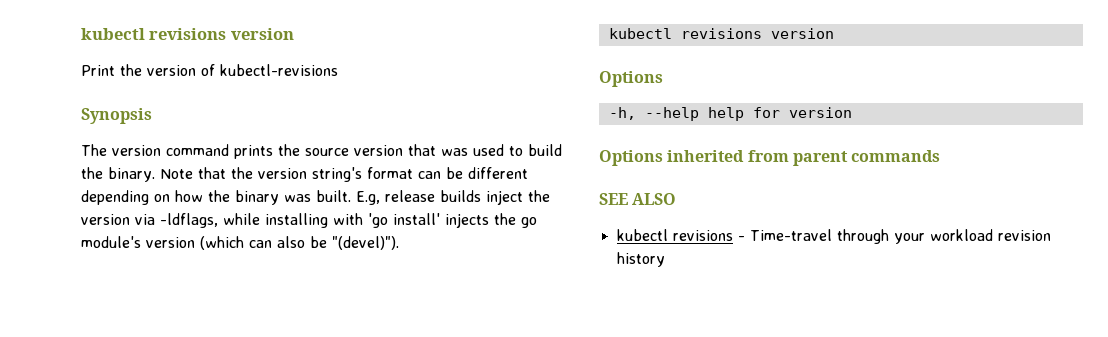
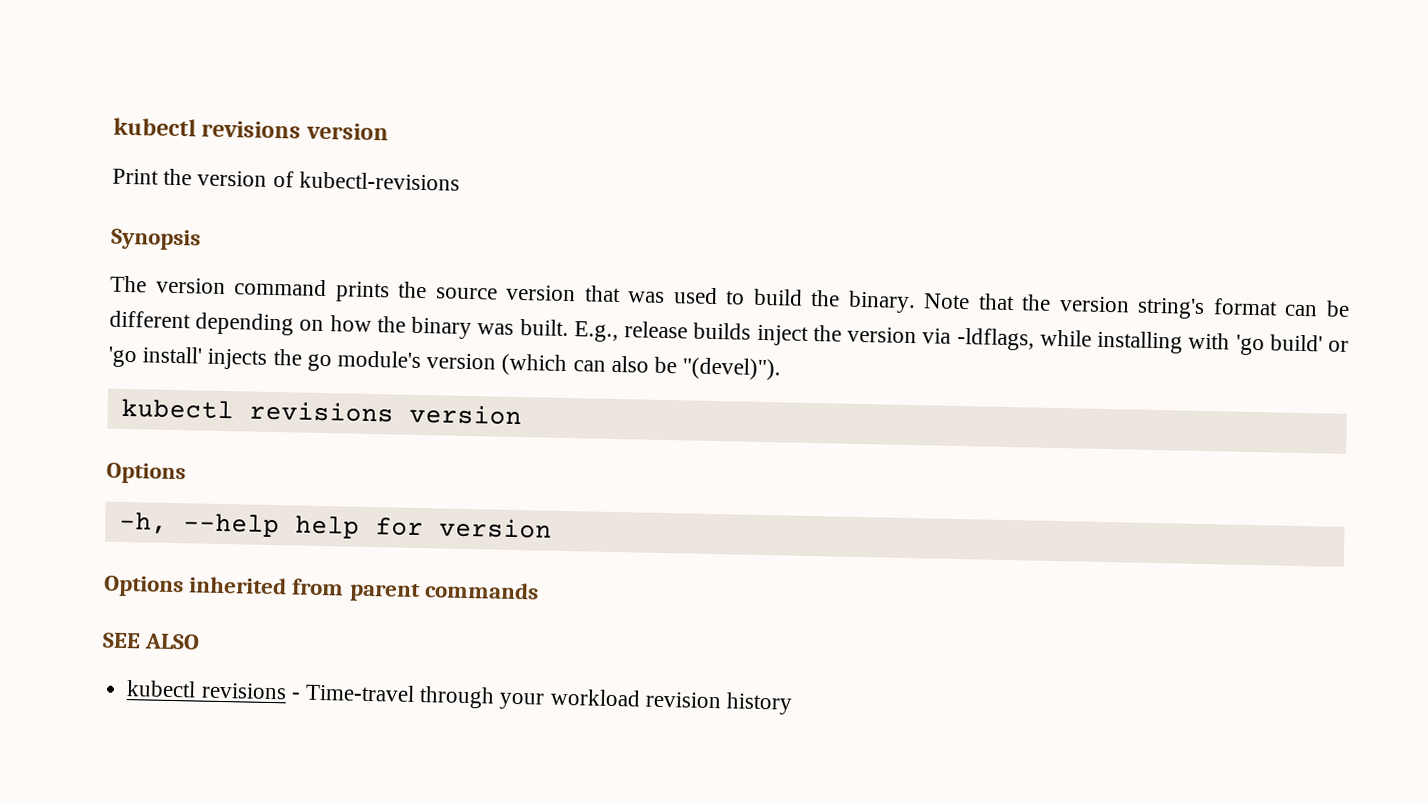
[356,191,380,205] E.g, -> [573,321,619,343] E.g.,
(388, 220) none -> [1269,334,1349,352] [108,346,137,368] build' or 'go

